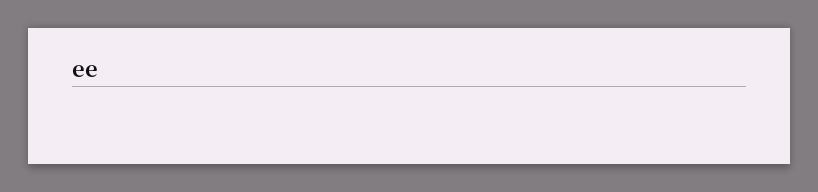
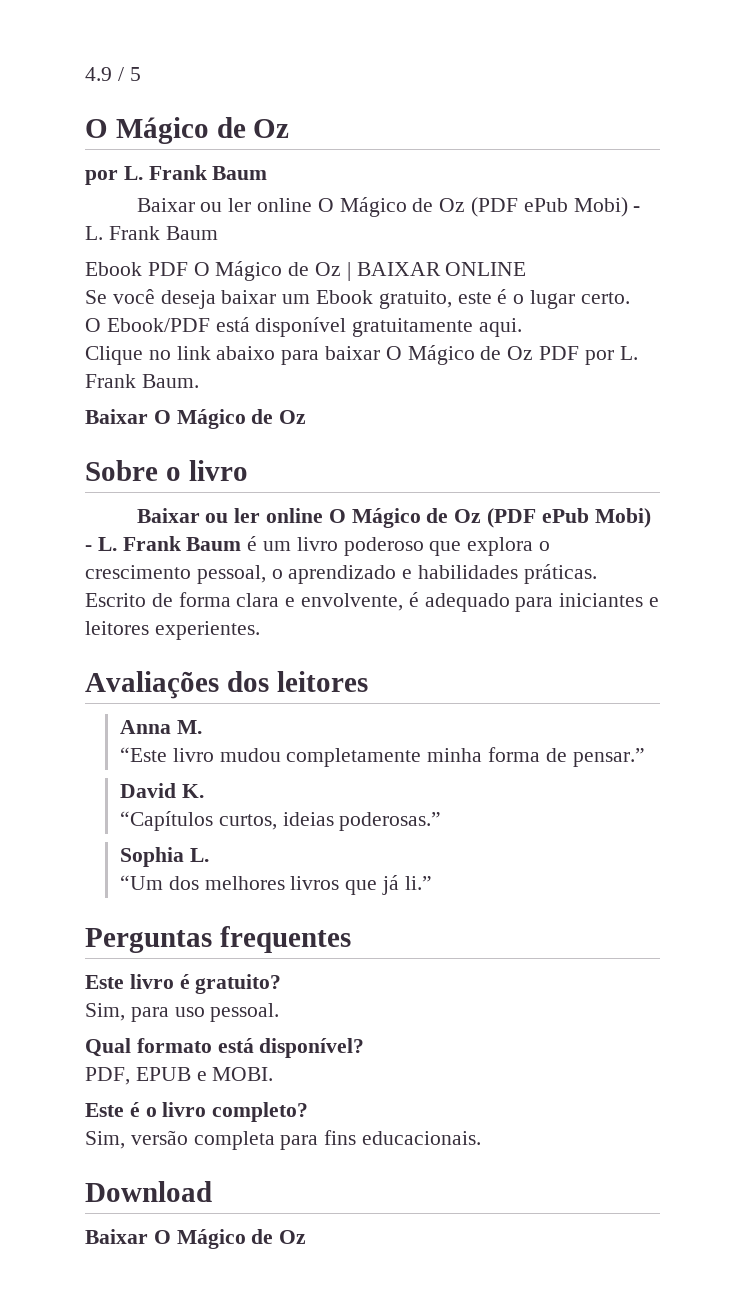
[72,65,98,77] ee -> [85,67,141,81] [85,117,290,144] [85,165,268,185] [136,197,641,217] [85,226,218,240] [85,261,527,281] [85,289,630,309] [85,317,523,337] [85,345,638,365] [85,374,199,388] [85,409,307,429] [85,460,248,481] [136,508,651,528] [85,536,551,556] [85,564,597,584] [85,592,660,612] [85,621,260,640] [85,671,368,699] [120,720,202,734] [120,747,645,767] [120,783,204,798] [120,811,442,831] [120,847,209,867] [120,875,432,895] [85,926,351,953] [85,974,282,994] [85,1003,280,1022] [85,1038,365,1058] [85,1067,274,1085] [85,1102,309,1122] [85,1130,482,1150] [85,1181,212,1202] [85,1229,307,1249] 4.9 / 5 // O Mágico de Oz // por L. Frank Baum // Baixar ou ler online O Mágico de Oz (PDF ePub Mobi) - L. Frank Baum // Ebook PDF O Mágico de Oz | BAIXAR ONLINE // Se você deseja baixar um Ebook gratuito, este é o lugar certo. // O Ebook/PDF está disponível gratuitamente aqui. // Clique no link abaixo para baixar O Mágico de Oz PDF por L. Frank Baum. // Baixar O Mágico de Oz // Sobre o livro // Baixar ou ler online O Mágico de Oz (PDF ePub Mobi) - L. Frank Baum é um livro poderoso que explora o crescimento pessoal, o aprendizado e habilidades práticas. Escrito de forma clara e envolvente, é adequado para iniciantes e leitores experientes. // Avaliações dos leitores // Anna M. // “Este livro mudou completamente minha forma de pensar.” // David K. // “Capítulos curtos, ideias poderosas.” // Sophia L. // “Um dos melhores livros que já li.” // Perguntas frequentes // Este livro é gratuito? // Sim, para uso pessoal. // Qual formato está disponível? // PDF, EPUB e MOBI. // Este é o livro completo? // Sim, versão completa para fins educacionais. // Download // Baixar O Mágico de Oz

